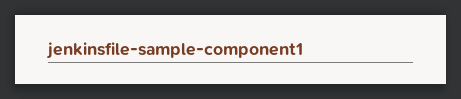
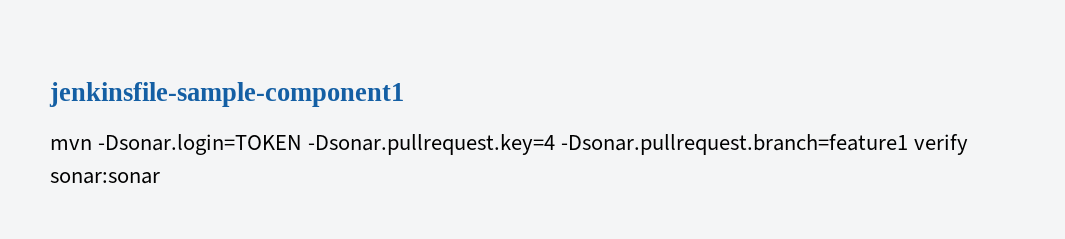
(303, 50) none -> [50,134,969,155] [50,172,160,184] // mvn -Dsonar.login=TOKEN -Dsonar.pullrequest.key=4 -Dsonar.pullrequest.branch=feature1 verify sonar:sonar

